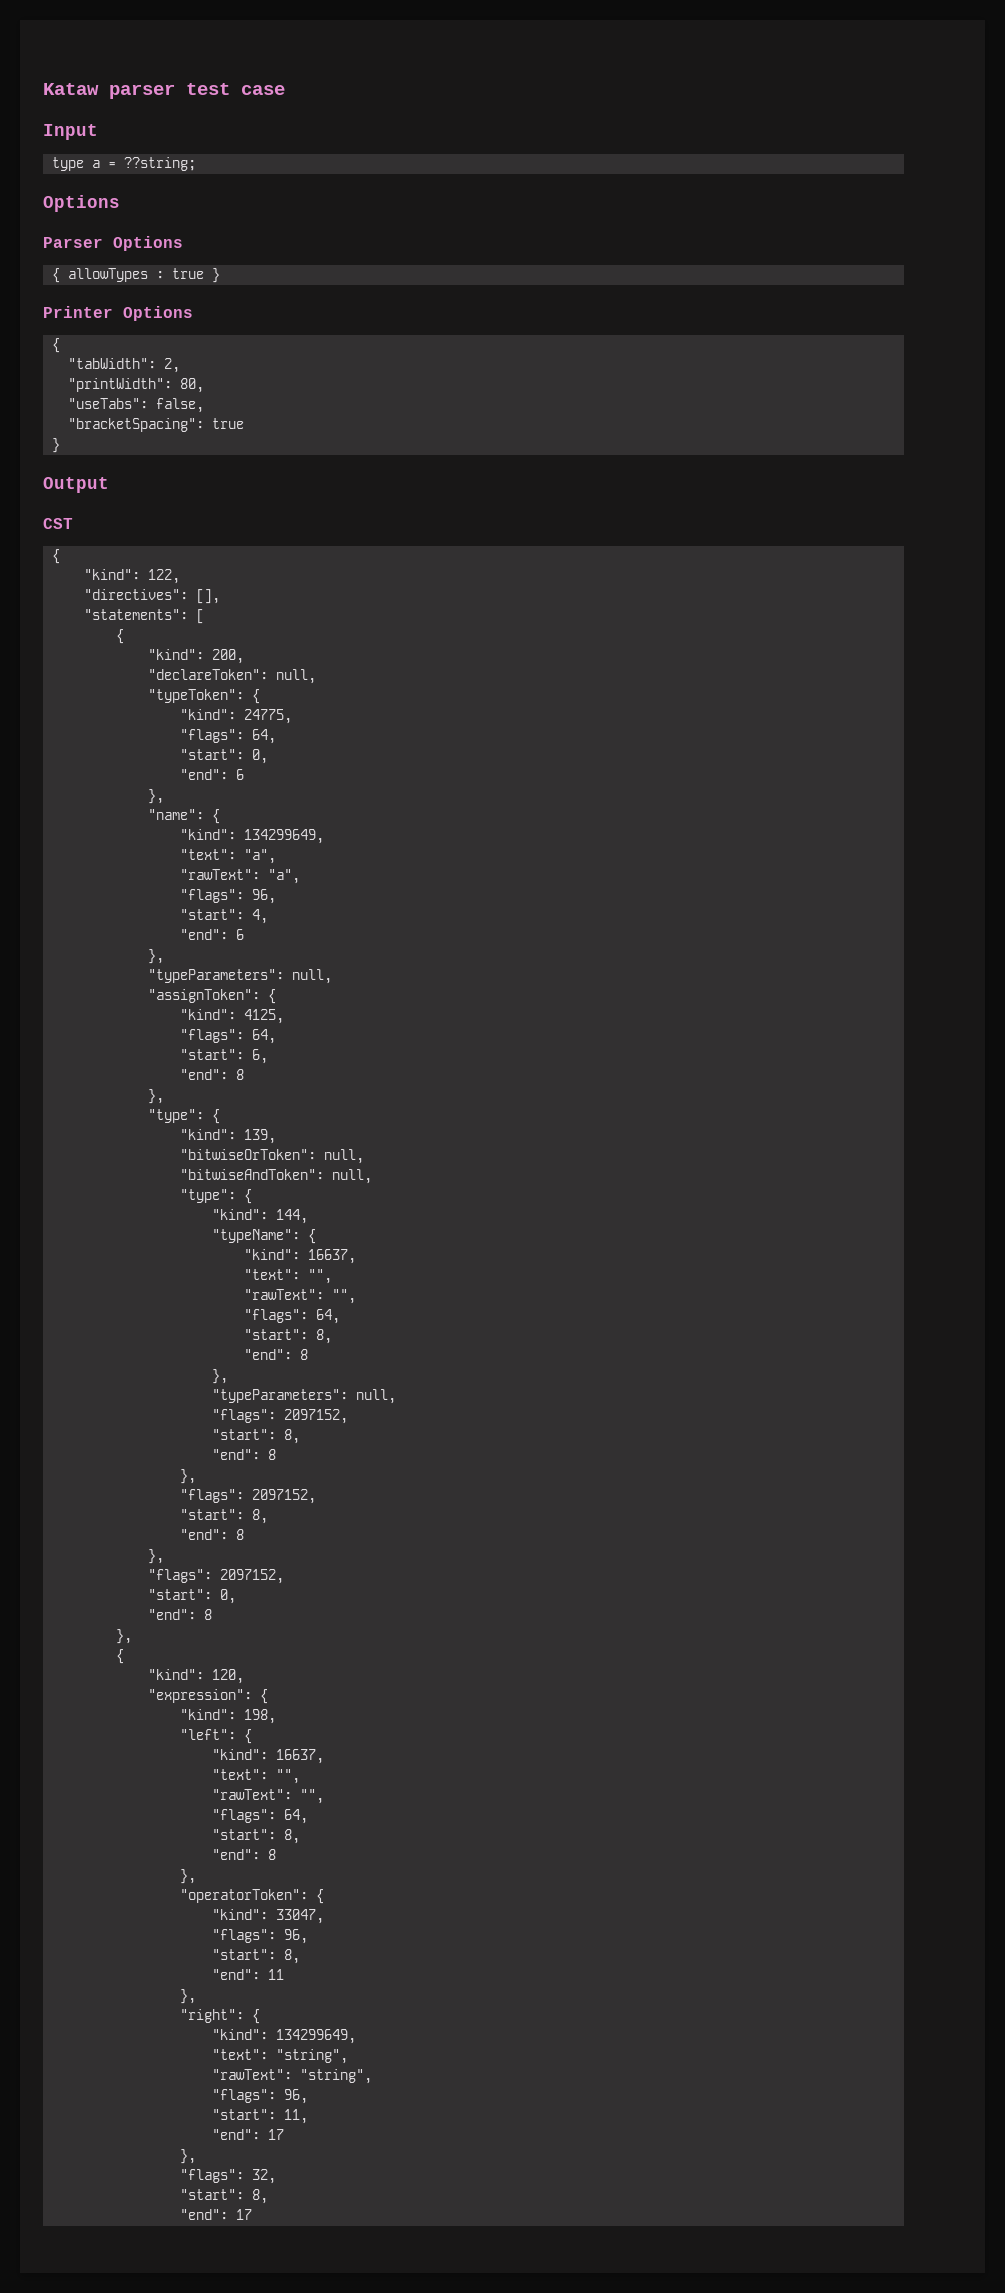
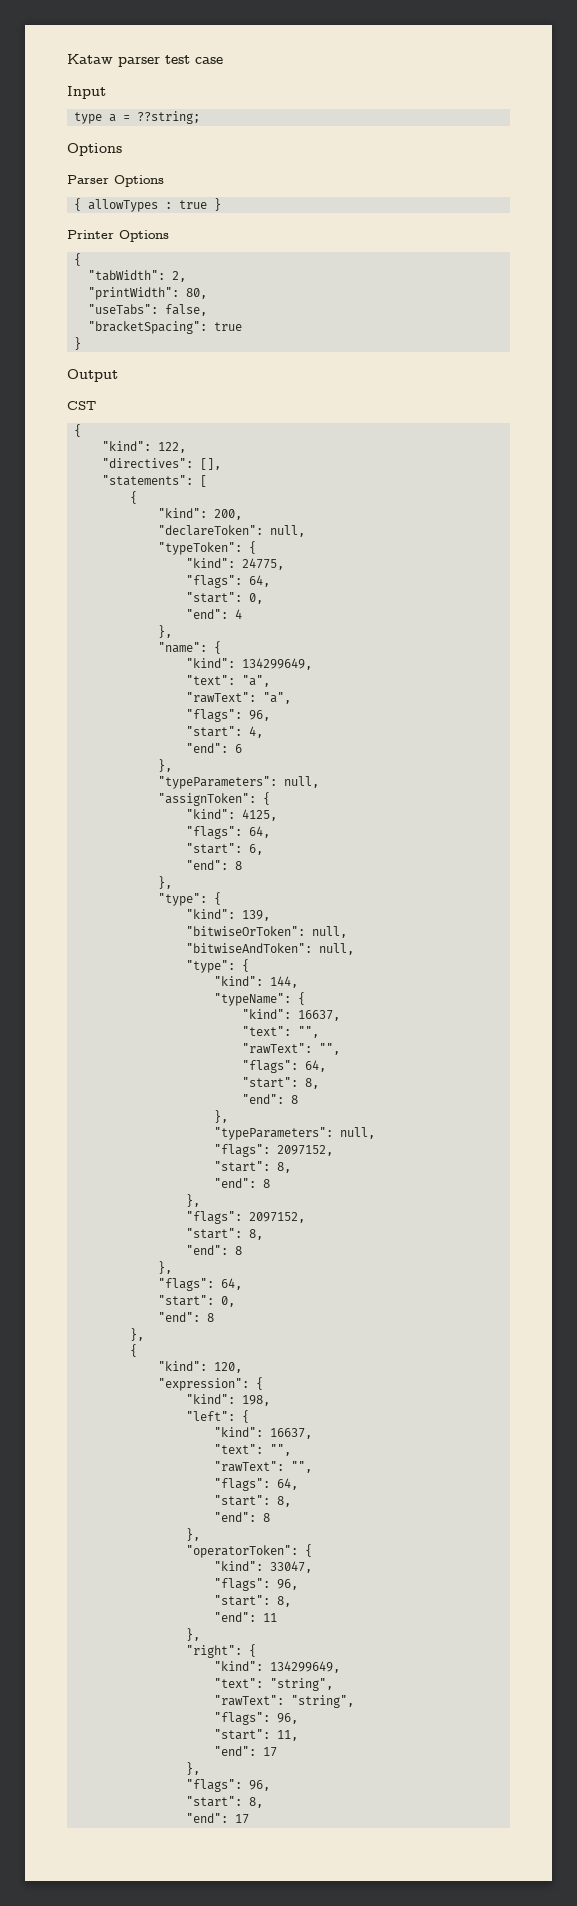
[236,769,244,780] 6 -> [234,609,242,619] 4
[220,1569,284,1584] 2097152, -> [220,1278,242,1290] 64,
[252,2169,276,2184] 32, -> [248,1780,270,1791] 96,

